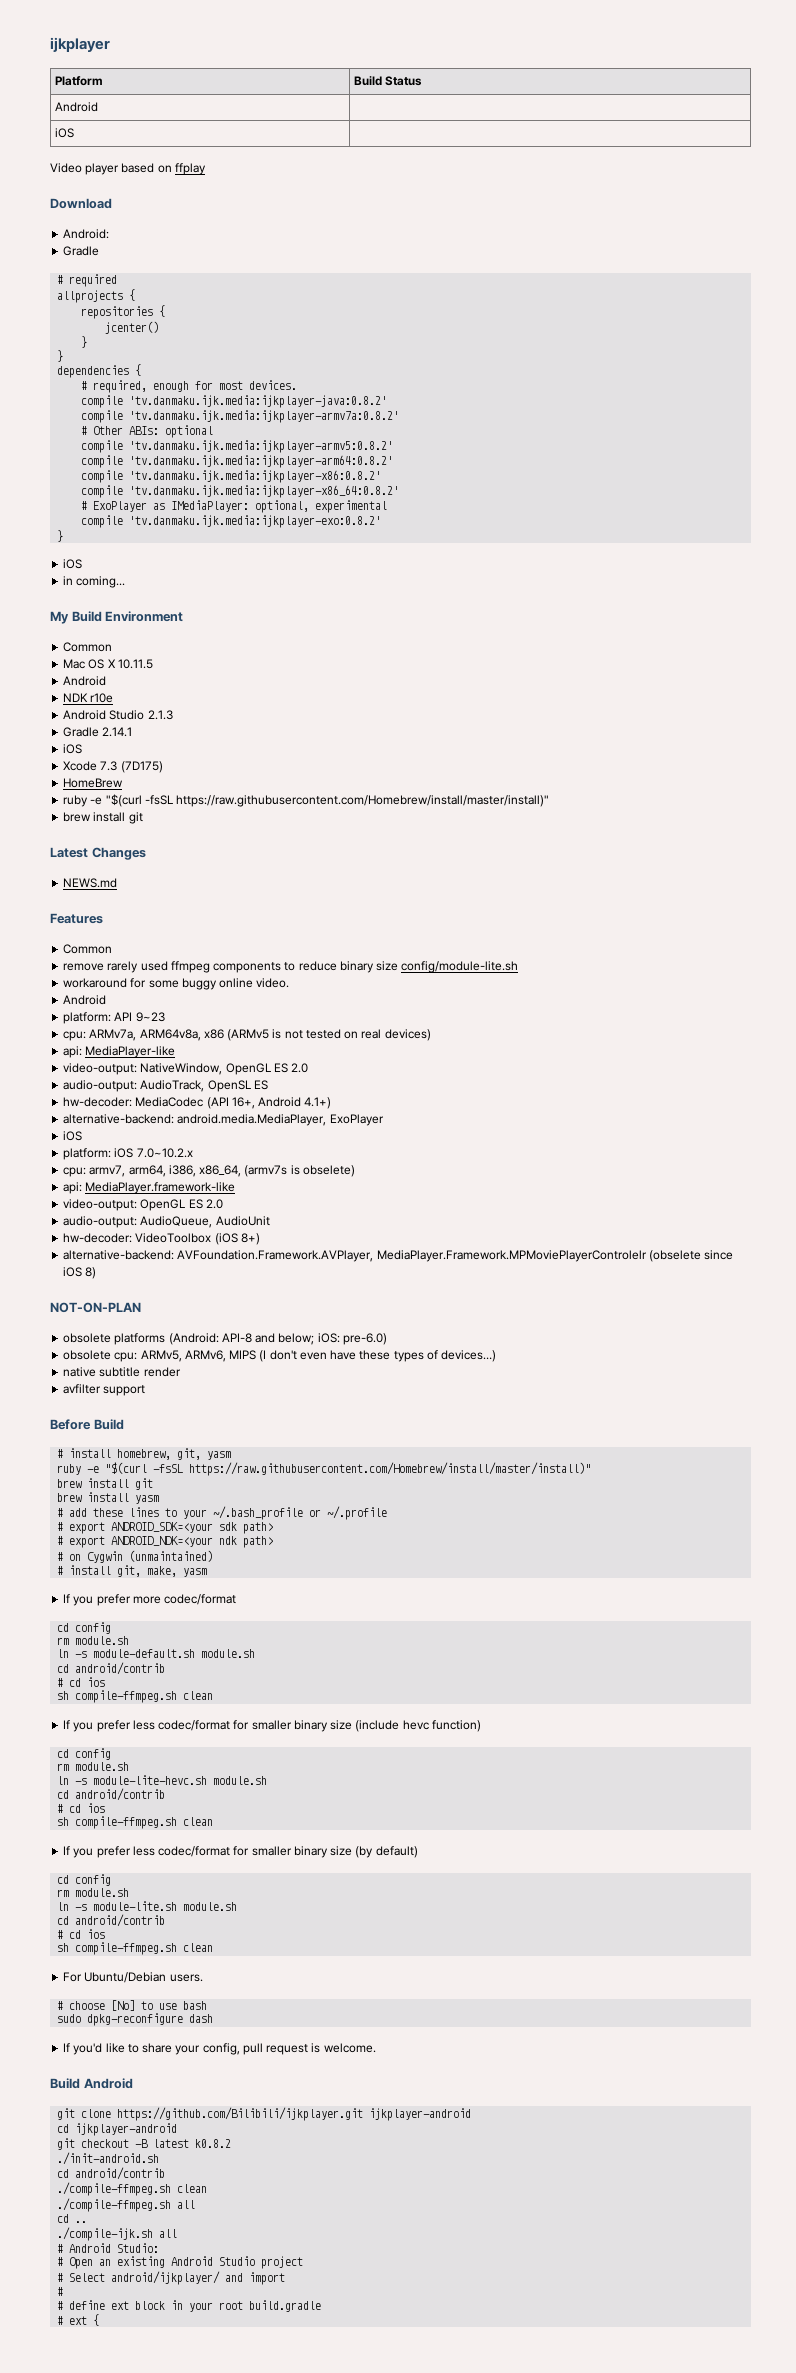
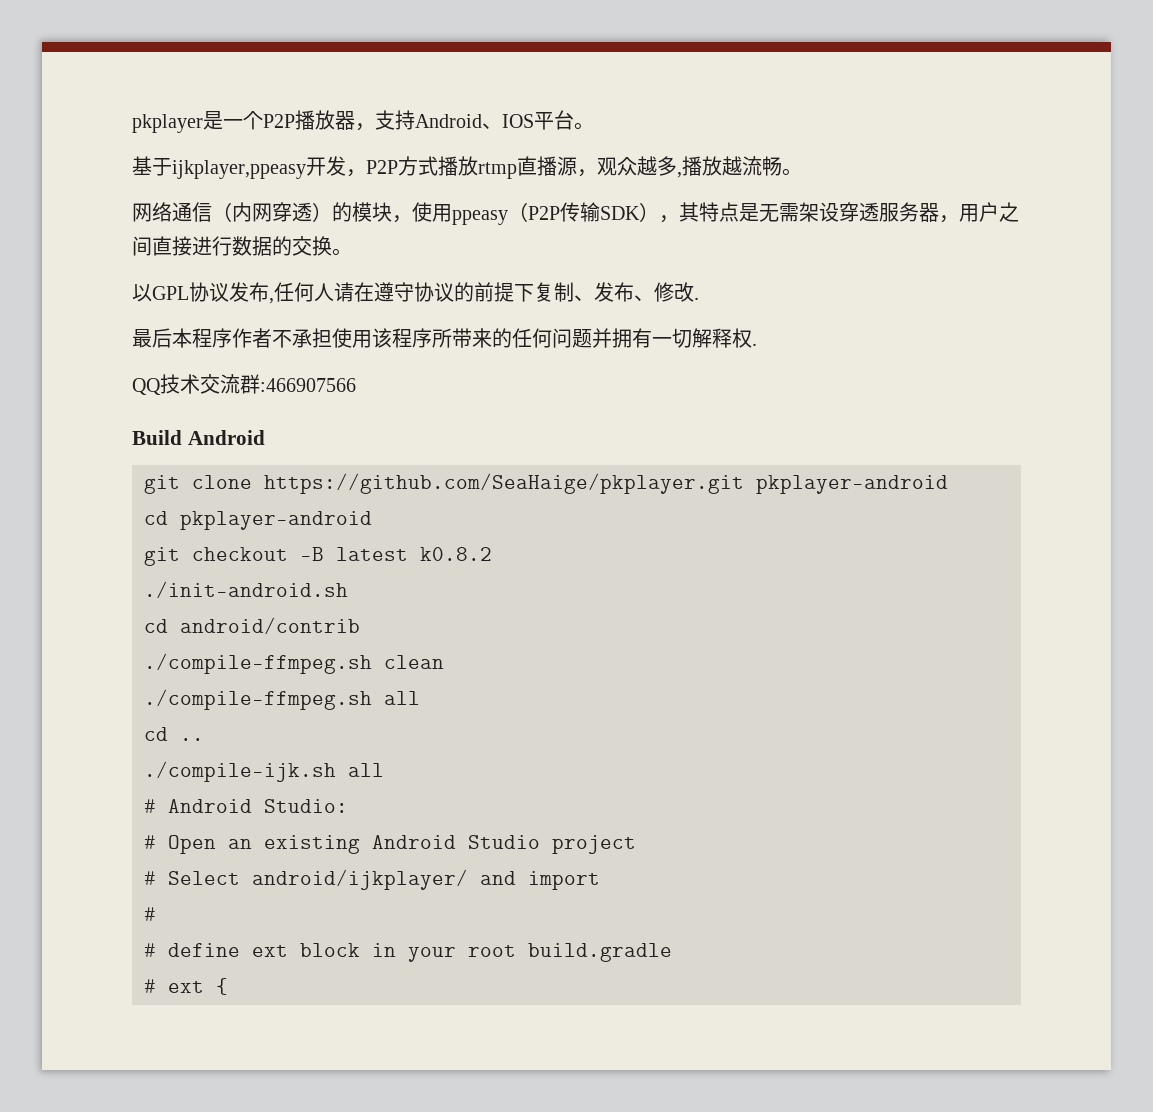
[50,37,110,52] [55,76,104,86] [354,76,423,86] [55,102,99,112] [55,128,75,138] [50,163,206,175] [50,198,112,209] [63,229,110,239] [63,246,100,256] [57,274,118,287] [57,289,136,303] [81,305,166,319] [105,321,160,334] [81,336,88,348] [57,350,64,362] [57,364,142,378] [81,380,298,393] [81,395,388,408] [81,410,400,423] [81,425,214,438] [81,440,394,453] [81,455,394,468] [81,470,382,483] [81,485,400,498] [81,500,388,513] [81,515,382,528] [57,530,64,542] [63,559,83,569] [63,576,126,588] [50,611,184,624] [63,642,113,652] [63,659,153,669] [63,676,107,686] [63,693,114,703] [63,710,173,720] [63,727,133,737] [63,744,83,754] [63,761,163,773] [63,778,124,788] [63,794,550,807] [63,812,143,824] [50,847,146,860] [63,878,118,888] [50,913,103,924] [63,944,113,954] [63,961,519,973] [63,978,290,990] [63,995,107,1005] [63,1012,165,1024] [63,1029,431,1041] [63,1046,176,1058] [63,1063,309,1075] [63,1080,268,1092] [63,1097,332,1109] [63,1114,384,1126] [63,1131,83,1141] [63,1148,193,1160] [63,1165,355,1177] [63,1182,236,1194] [63,1199,223,1211] [63,1216,270,1228] [63,1233,260,1245] [63,1250,734,1262] [63,1267,97,1279] [50,1302,141,1313] [63,1333,387,1345] [63,1350,497,1362] [63,1367,181,1377] [63,1384,146,1396] [50,1419,124,1430] [57,1448,232,1460] [57,1462,592,1476] [57,1478,154,1490] [57,1492,160,1504] [57,1506,388,1520] [57,1522,274,1534] [57,1536,274,1548] [57,1550,214,1563] [57,1565,208,1577] [63,1594,237,1606] [57,1622,112,1634] [57,1636,130,1645] [57,1649,256,1658] [57,1662,166,1675] [57,1677,106,1687] [57,1690,214,1703] [63,1720,481,1732] [57,1748,112,1760] [57,1762,130,1771] [57,1775,268,1785] [57,1788,166,1801] [57,1803,106,1813] [57,1816,214,1829] [63,1846,418,1858] [57,1874,112,1886] [57,1888,130,1897] [57,1901,238,1911] [57,1914,166,1927] [57,1929,106,1939] [57,1942,214,1955] [63,1972,203,1983] [57,2000,208,2011] [57,2013,214,2026] [63,2043,376,2055] ijkplayer // Platform | Build Status // Android | // iOS | // Video player based on ffplay // Download // Android: // Gradle // # required // allprojects { // repositories { // jcenter() // } // } // dependencies { // # required, enough for most devices. // compile 'tv.danmaku.ijk.media:ijkplayer-java:0.8.2' // compile 'tv.danmaku.ijk.media:ijkplayer-armv7a:0.8.2' // # Other ABIs: optional // compile 'tv.danmaku.ijk.media:ijkplayer-armv5:0.8.2' // compile 'tv.danmaku.ijk.media:ijkplayer-arm64:0.8.2' // compile 'tv.danmaku.ijk.media:ijkplayer-x86:0.8.2' // compile 'tv.danmaku.ijk.media:ijkplayer-x86_64:0.8.2' // # ExoPlayer as IMediaPlayer: optional, experimental // compile 'tv.danmaku.ijk.media:ijkplayer-exo:0.8.2' // } // iOS // in coming... // My Build Environment // Common // Mac OS X 10.11.5 // Android // NDK r10e // Android Studio 2.1.3 // Gradle 2.14.1 // iOS // Xcode 7.3 (7D175) // HomeBrew // ruby -e "$(curl -fsSL https://raw.githubusercontent.com/Homebrew/install/master/install)" // brew install git // Latest Changes // NEWS.md // Features // Common // remove rarely used ffmpeg components to reduce binary size config/module-lite.sh // workaround for some buggy online video. // Android // platform: API 9~23 // cpu: ARMv7a, ARM64v8a, x86 (ARMv5 is not tested on real devices) // api: MediaPlayer-like // video-output: NativeWindow, OpenGL ES 2.0 // audio-output: AudioTrack, OpenSL ES // hw-decoder: MediaCodec (API 16+, Android 4.1+) // alternative-backend: android.media.MediaPlayer, ExoPlayer // iOS // platform: iOS 7.0~10.2.x // cpu: armv7, arm64, i386, x86_64, (armv7s is obselete) // api: MediaPlayer.framework-like // video-output: OpenGL ES 2.0 // audio-output: AudioQueue, AudioUnit // hw-decoder: VideoToolbox (iOS 8+) // alternative-backend: AVFoundation.Framework.AVPlayer, MediaPlayer.Framework.MPMoviePlayerControlelr (obselete since iOS 8) // NOT-ON-PLAN // obsolete platforms (Android: API-8 and below; iOS: pre-6.0) // obsolete cpu: ARMv5, ARMv6, MIPS (I don't even have these types of devices…) // native subtitle render // avfilter support // Before Build // # install homebrew, git, yasm // ruby -e "$(curl -fsSL https://raw.githubusercontent.com/Homebrew/install/master/install)" // brew install git // brew install yasm // # add these lines to your ~/.bash_profile or ~/.profile // # export ANDROID_SDK=<your sdk path> // # export ANDROID_NDK=<your ndk path> // # on Cygwin (unmaintained) // # install git, make, yasm // If you prefer more codec/format // cd config // rm module.sh // ln -s module-default.sh module.sh // cd android/contrib // # cd ios // sh compile-ffmpeg.sh clean // If you prefer less codec/format for smaller binary size (include hevc function) // cd config // rm module.sh // ln -s module-lite-hevc.sh module.sh // cd android/contrib // # cd ios // sh compile-ffmpeg.sh clean // If you prefer less codec/format for smaller binary size (by default) // cd config // rm module.sh // ln -s module-lite.sh module.sh // cd android/contrib // # cd ios // sh compile-ffmpeg.sh clean // For Ubuntu/Debian users. // # choose [No] to use bash // sudo dpkg-reconfigure dash // If you'd like to share your config, pull request is welcome. -> [132,110,594,133] [132,156,802,179] [132,202,1019,225] [132,236,352,256] [132,282,699,304] [132,328,757,348] [132,374,356,395] pkplayer是一个P2P播放器，支持Android、IOS平台。 // 基于ijkplayer,ppeasy开发，P2P方式播放rtmp直播源，观众越多,播放越流畅。 // 网络通信（内网穿透）的模块，使用ppeasy（P2P传输SDK），其特点是无需架设穿透服务器，用户之间直接进行数据的交换。 // 以GPL协议发布,任何人请在遵守协议的前提下复制、发布、修改. // 最后本程序作者不承担使用该程序所带来的任何问题并拥有一切解释权. // QQ技术交流群:466907566
[117,2107,472,2121] [57,2123,178,2136] https://github.com/Bilibili/ijkplayer.git ijkplayer-android // cd ijkplayer-android -> [264,473,948,494] [144,511,372,530] https://github.com/SeaHaige/pkplayer.git pkplayer-android // cd pkplayer-android

